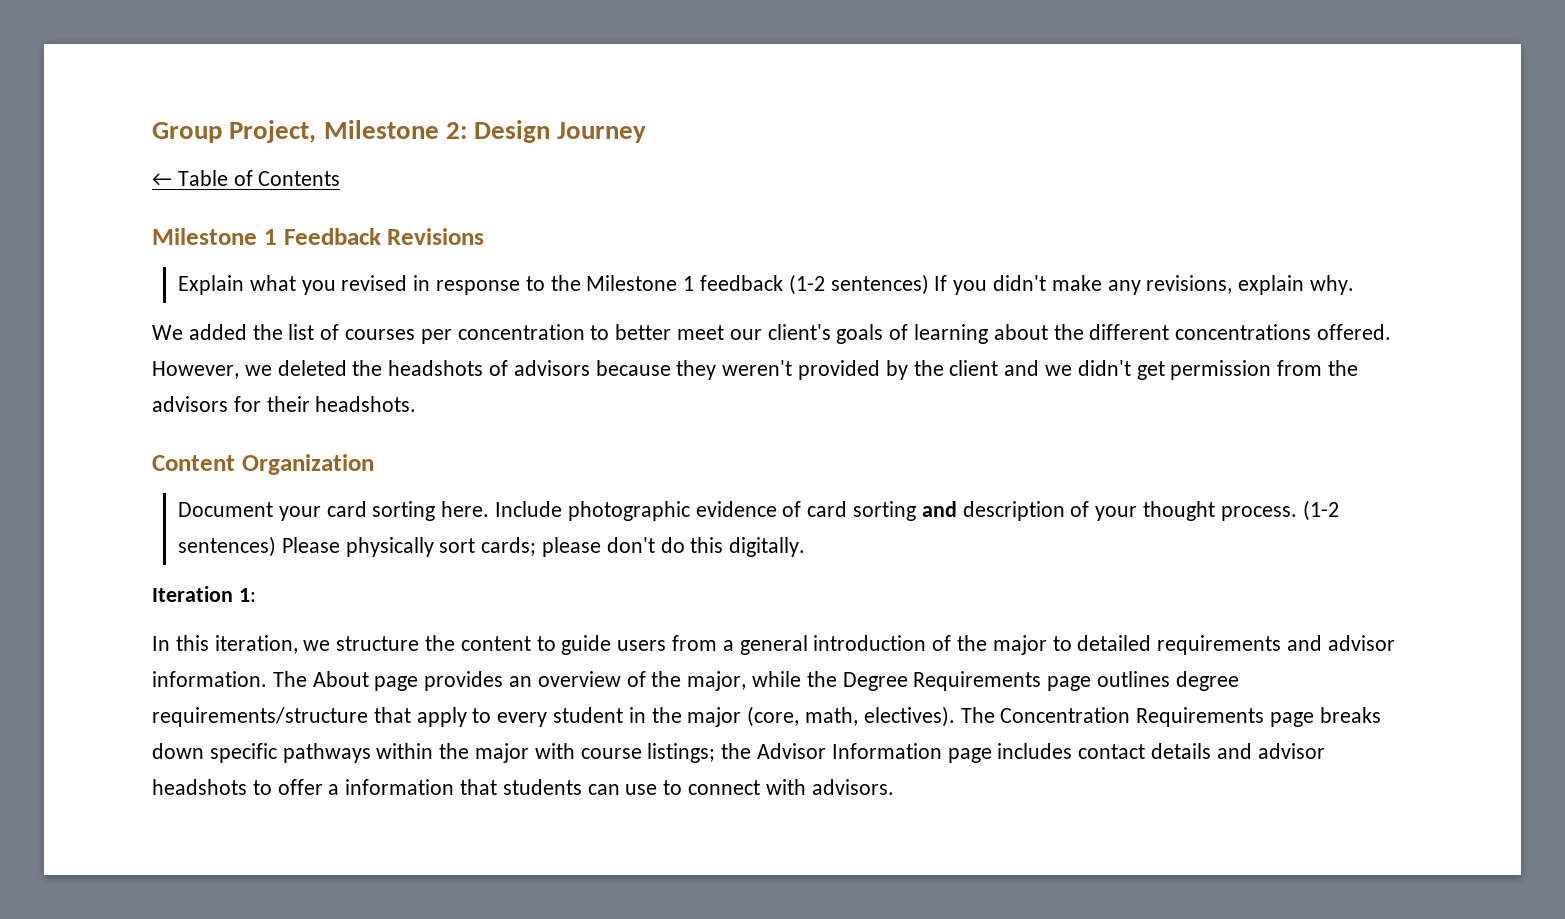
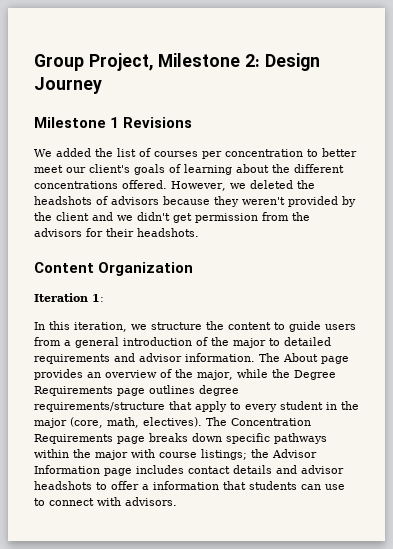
[152,170,341,186] [152,228,381,245] // ← Table of Contents // Milestone 1 Feedback -> [34,117,120,128] // Milestone 1
[177,274,1354,295] // Explain what you revised in response to the Milestone 1 feedback (1-2 sentences) If you didn't make any revisions, explain why. -> (193, 122) none
[177,500,1339,521] [177,536,806,557] // Document your card sorting here. Include photographic evidence of card sorting and description of your thought process. (1-2 sentences) Please physically sort cards; please don't do this digitally. -> (194, 269) none

